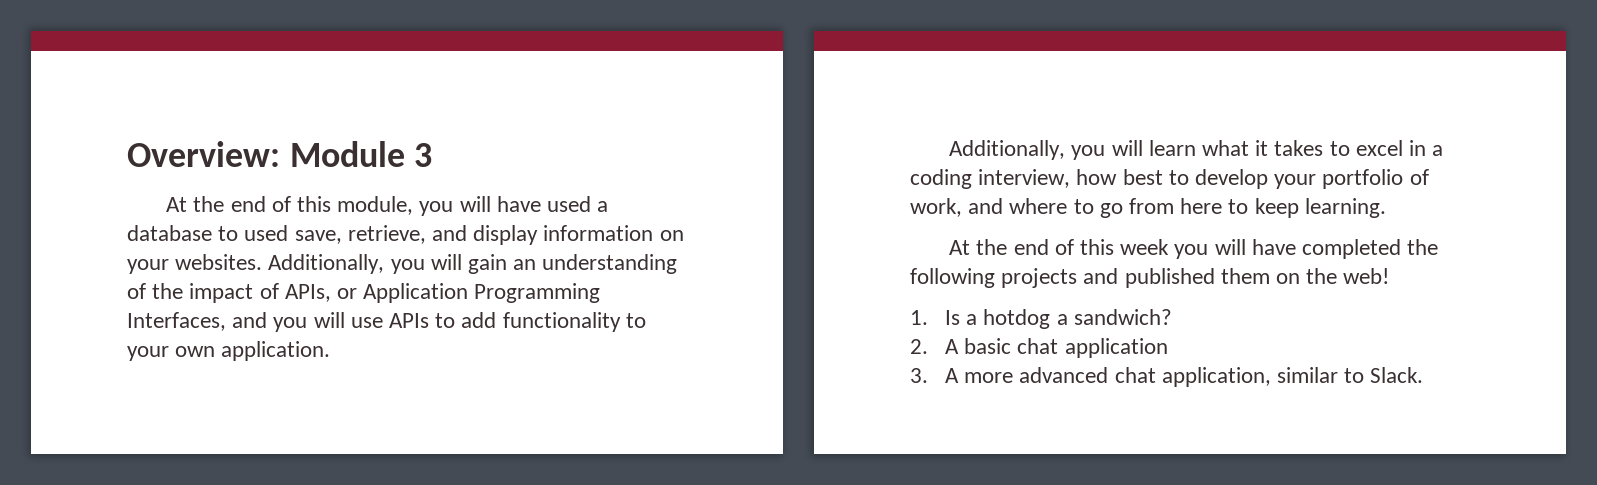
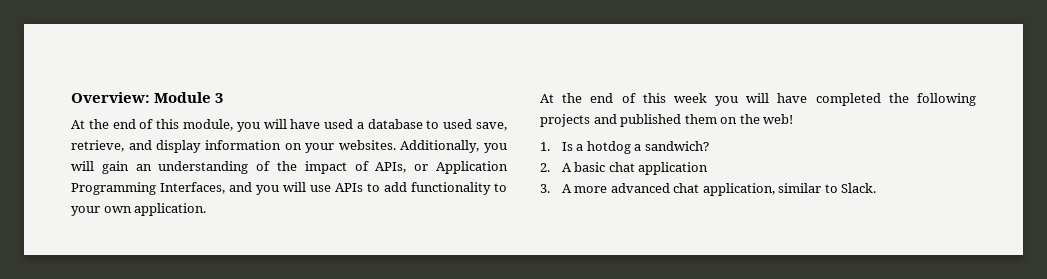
[949,140,1444,160] [910,169,1429,189] [910,198,1386,218] // Additionally, you will learn what it takes to excel in a coding interview, how best to develop your portfolio of work, and where to go from here to keep learning. -> (207, 209) none

